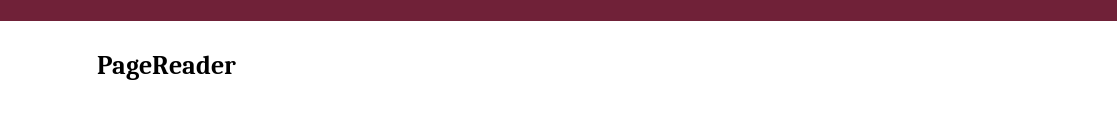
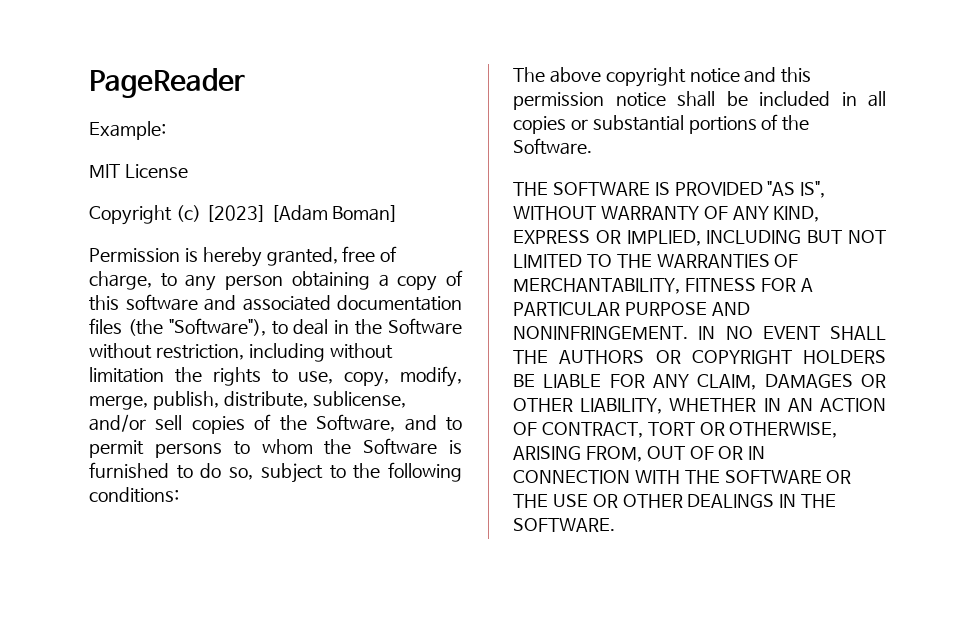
(236, 67) none -> [89,121,166,140] [89,164,188,178] [89,205,399,225] [89,246,398,267] [89,270,463,291] [89,294,462,311] [89,318,462,336] [89,343,393,362] [89,366,463,387] [89,391,406,410] [89,414,463,434] [89,438,462,458] [89,462,463,483] [89,487,179,503] [513,67,812,87] [513,91,886,110] [513,114,810,134] [513,138,592,155] [513,181,826,198] [513,206,820,222] [513,230,887,246] [513,254,799,268] [513,278,813,294] [513,302,750,316] [513,326,886,340] [513,350,886,364] [513,374,886,390] [513,398,887,414] [513,422,838,438] [513,446,766,462] [513,470,852,484] [513,494,837,508] [513,518,615,532] // Example: // MIT License // Copyright (c) [2023] [Adam Boman] // Permission is hereby granted, free of charge, to any person obtaining a copy of this software and associated documentation files (the "Software"), to deal in the Software without restriction, including without limitation the rights to use, copy, modify, merge, publish, distribute, sublicense, and/or sell copies of the Software, and to permit persons to whom the Software is furnished to do so, subject to the following conditions: // The above copyright notice and this permission notice shall be included in all copies or substantial portions of the Software. // THE SOFTWARE IS PROVIDED "AS IS", WITHOUT WARRANTY OF ANY KIND, EXPRESS OR IMPLIED, INCLUDING BUT NOT LIMITED TO THE WARRANTIES OF MERCHANTABILITY, FITNESS FOR A PARTICULAR PURPOSE AND NONINFRINGEMENT. IN NO EVENT SHALL THE AUTHORS OR COPYRIGHT HOLDERS BE LIABLE FOR ANY CLAIM, DAMAGES OR OTHER LIABILITY, WHETHER IN AN ACTION OF CONTRACT, TORT OR OTHERWISE, ARISING FROM, OUT OF OR IN CONNECTION WITH THE SOFTWARE OR THE USE OR OTHER DEALINGS IN THE SOFTWARE.

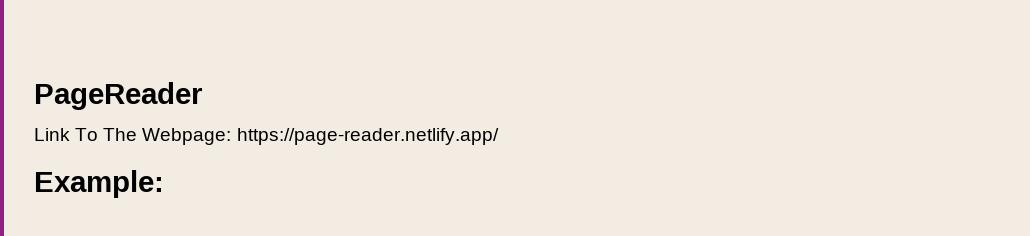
[89,121,166,140] [89,164,188,178] [89,205,399,225] [89,246,398,267] [89,270,463,291] [89,294,462,311] [89,318,462,336] [89,343,393,362] [89,366,463,387] [89,391,406,410] [89,414,463,434] [89,438,462,458] [89,462,463,483] [89,487,179,503] [513,67,812,87] [513,91,886,110] [513,114,810,134] [513,138,592,155] [513,181,826,198] [513,206,820,222] [513,230,887,246] [513,254,799,268] [513,278,813,294] [513,302,750,316] [513,326,886,340] [513,350,886,364] [513,374,886,390] [513,398,887,414] [513,422,838,438] [513,446,766,462] [513,470,852,484] [513,494,837,508] [513,518,615,532] Example: // MIT License // Copyright (c) [2023] [Adam Boman] // Permission is hereby granted, free of charge, to any person obtaining a copy of this software and associated documentation files (the "Software"), to deal in the Software without restriction, including without limitation the rights to use, copy, modify, merge, publish, distribute, sublicense, and/or sell copies of the Software, and to permit persons to whom the Software is furnished to do so, subject to the following conditions: // The above copyright notice and this permission notice shall be included in all copies or substantial portions of the Software. // THE SOFTWARE IS PROVIDED "AS IS", WITHOUT WARRANTY OF ANY KIND, EXPRESS OR IMPLIED, INCLUDING BUT NOT LIMITED TO THE WARRANTIES OF MERCHANTABILITY, FITNESS FOR A PARTICULAR PURPOSE AND NONINFRINGEMENT. IN NO EVENT SHALL THE AUTHORS OR COPYRIGHT HOLDERS BE LIABLE FOR ANY CLAIM, DAMAGES OR OTHER LIABILITY, WHETHER IN AN ACTION OF CONTRACT, TORT OR OTHERWISE, ARISING FROM, OUT OF OR IN CONNECTION WITH THE SOFTWARE OR THE USE OR OTHER DEALINGS IN THE SOFTWARE. -> [34,128,499,145] [34,170,164,198] Link To The Webpage: https://page-reader.netlify.app/ // Example:

